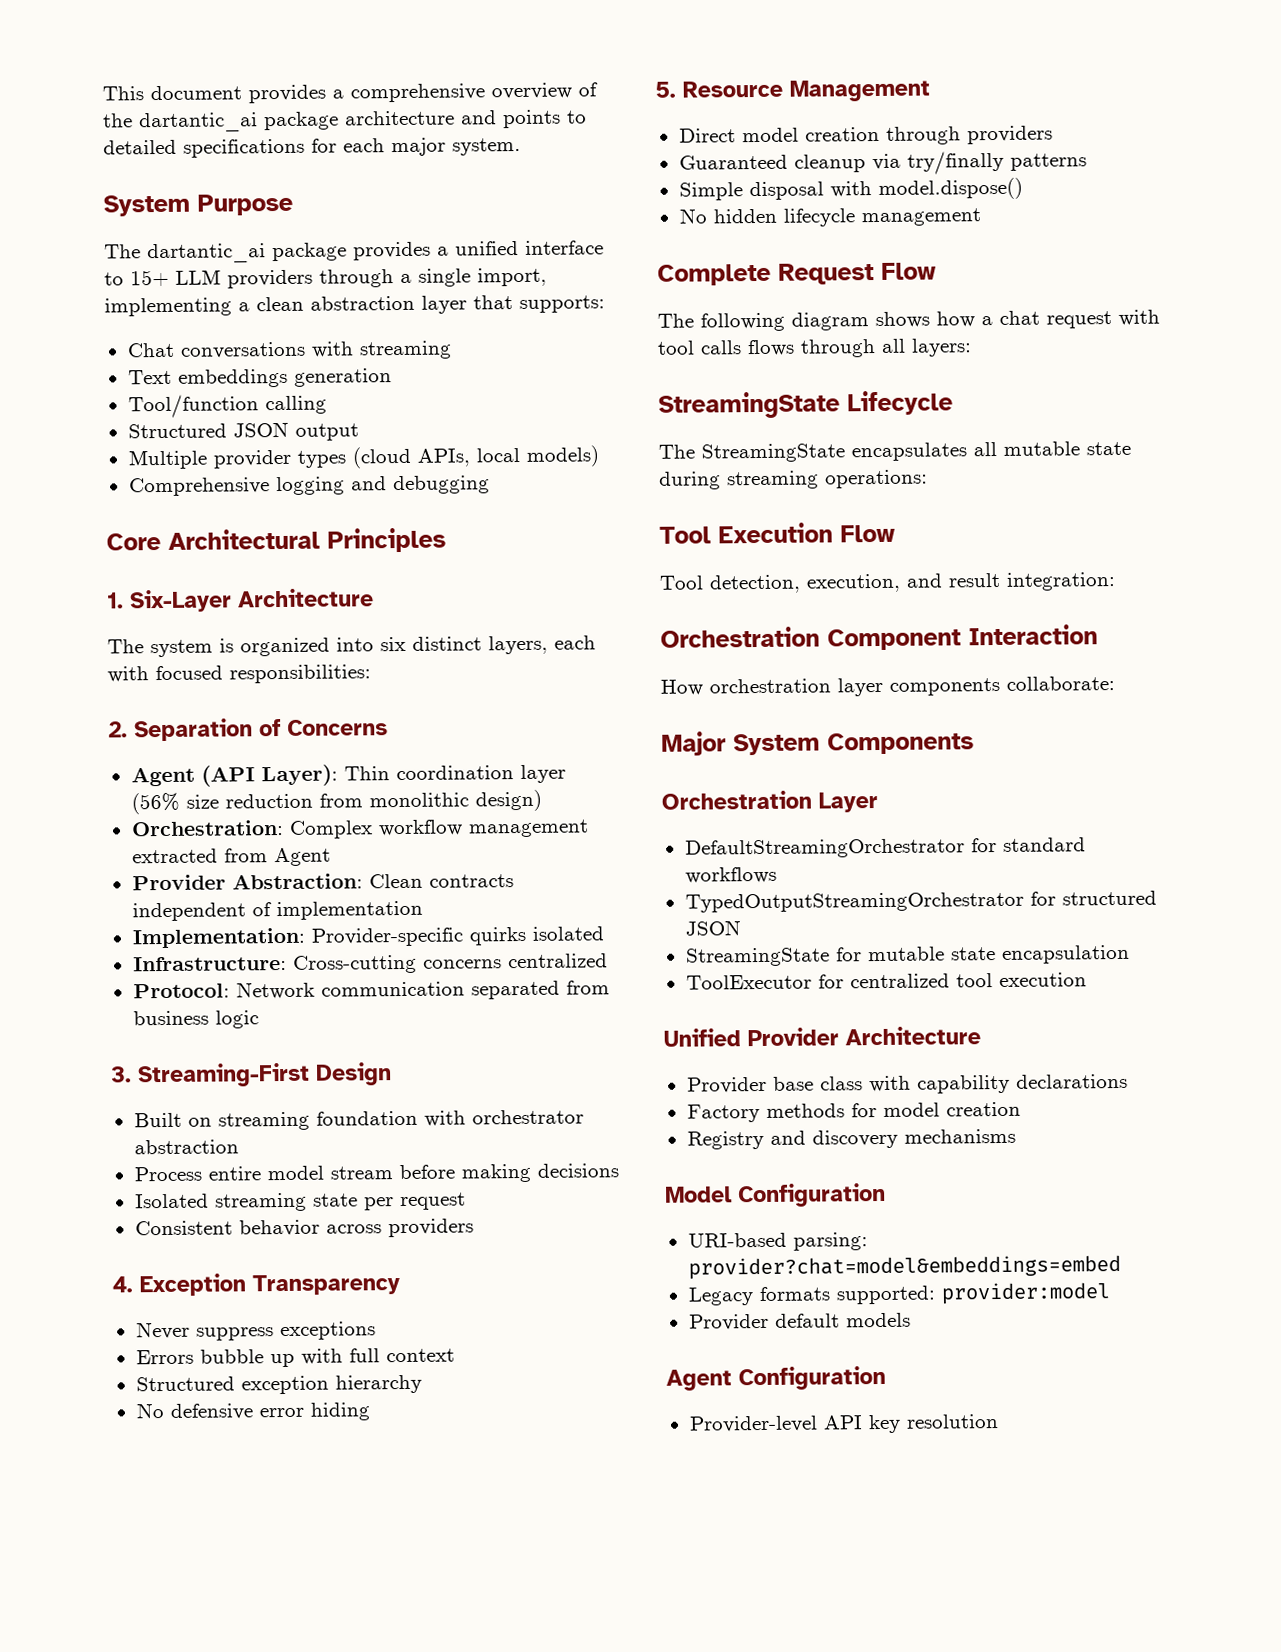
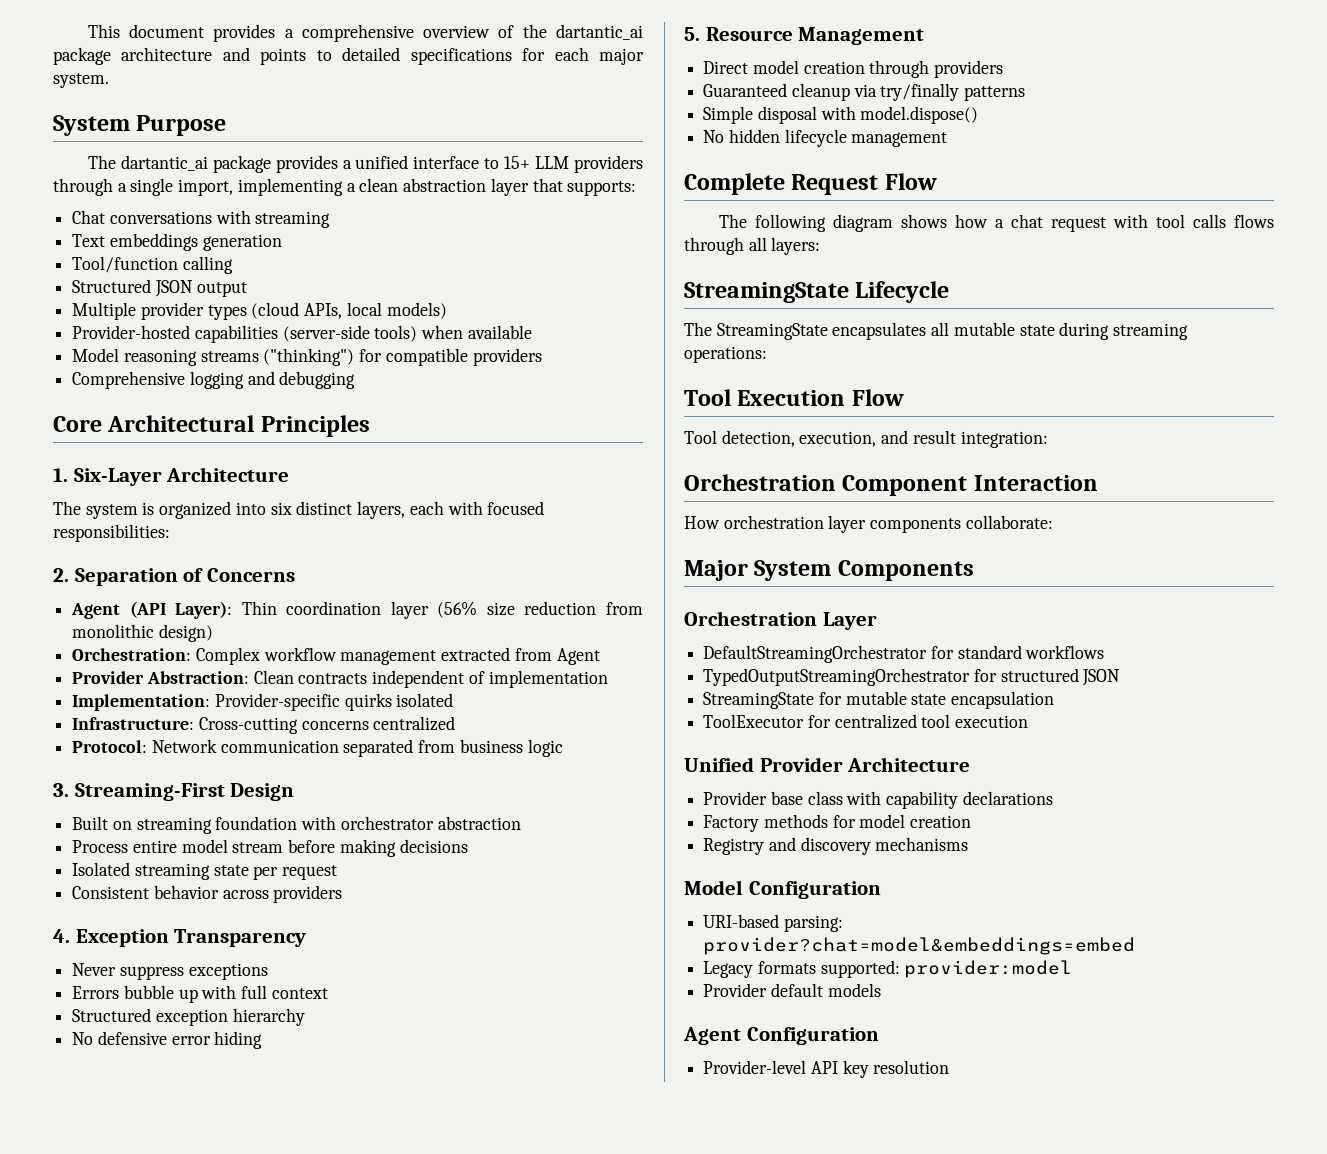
(599, 456) none -> [72,325,532,343] [72,348,542,366] // Provider-hosted capabilities (server-side tools) when available // Model reasoning streams ("thinking") for compatible providers

